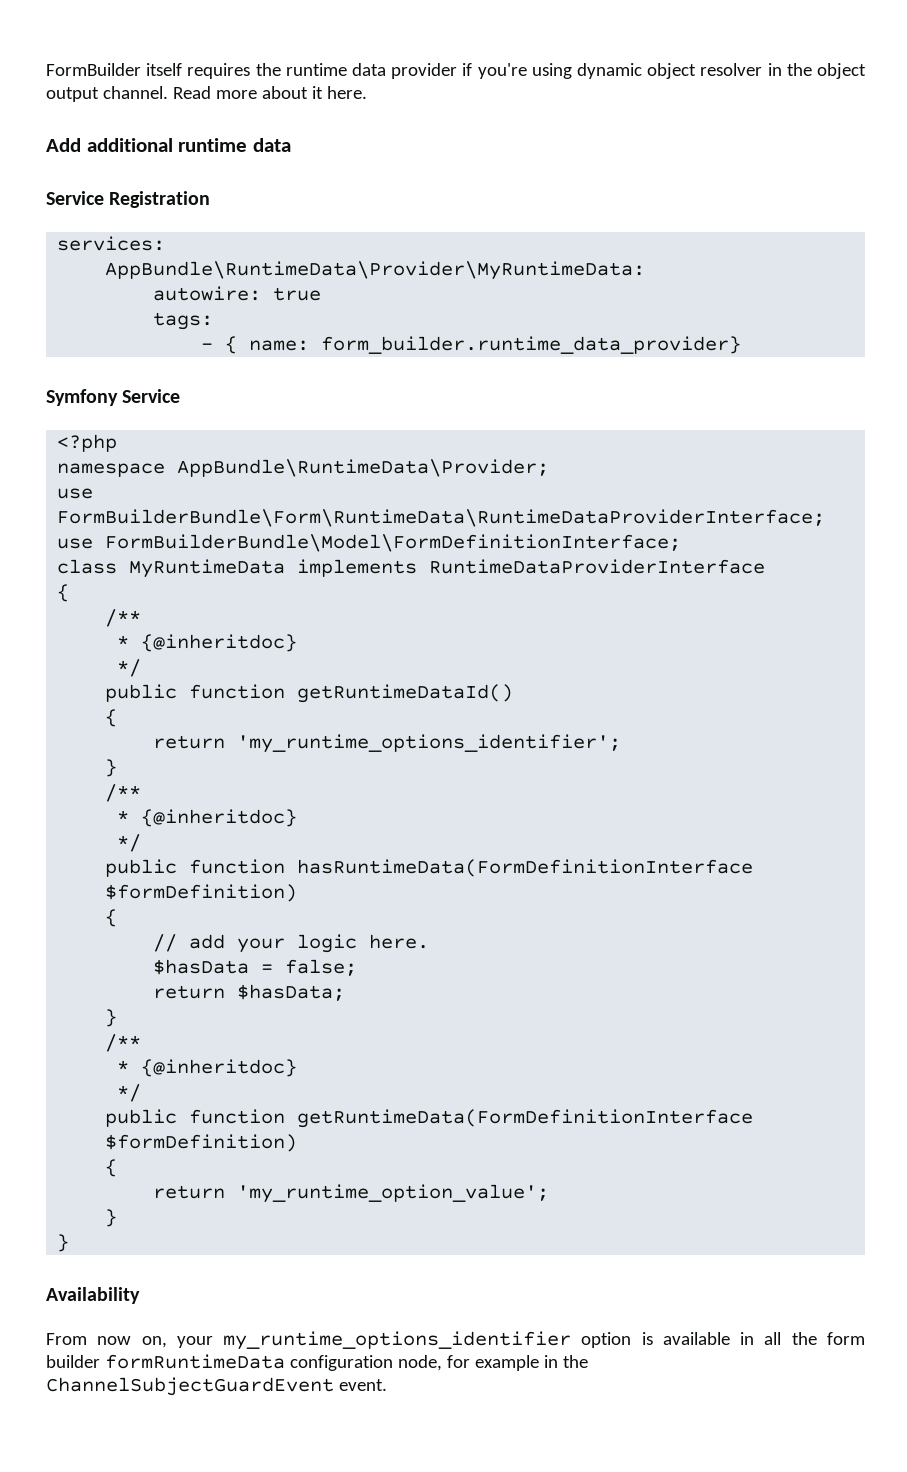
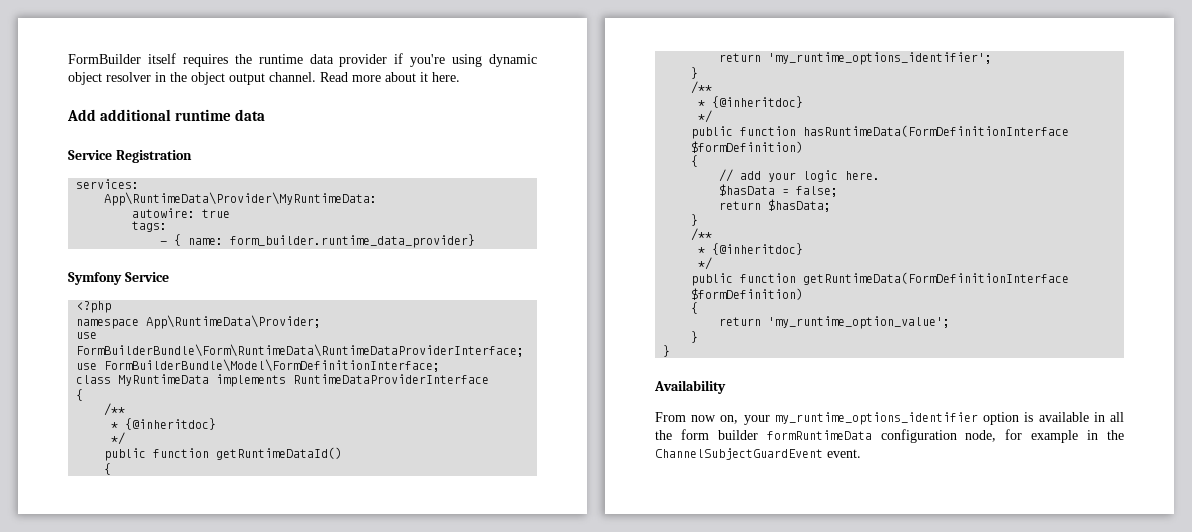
[105,261,646,280] AppBundle\RuntimeData\Provider\MyRuntimeData: -> [104,192,378,206] App\RuntimeData\Provider\MyRuntimeData:
[177,459,550,477] AppBundle\RuntimeData\Provider; -> [146,315,322,329] App\RuntimeData\Provider;

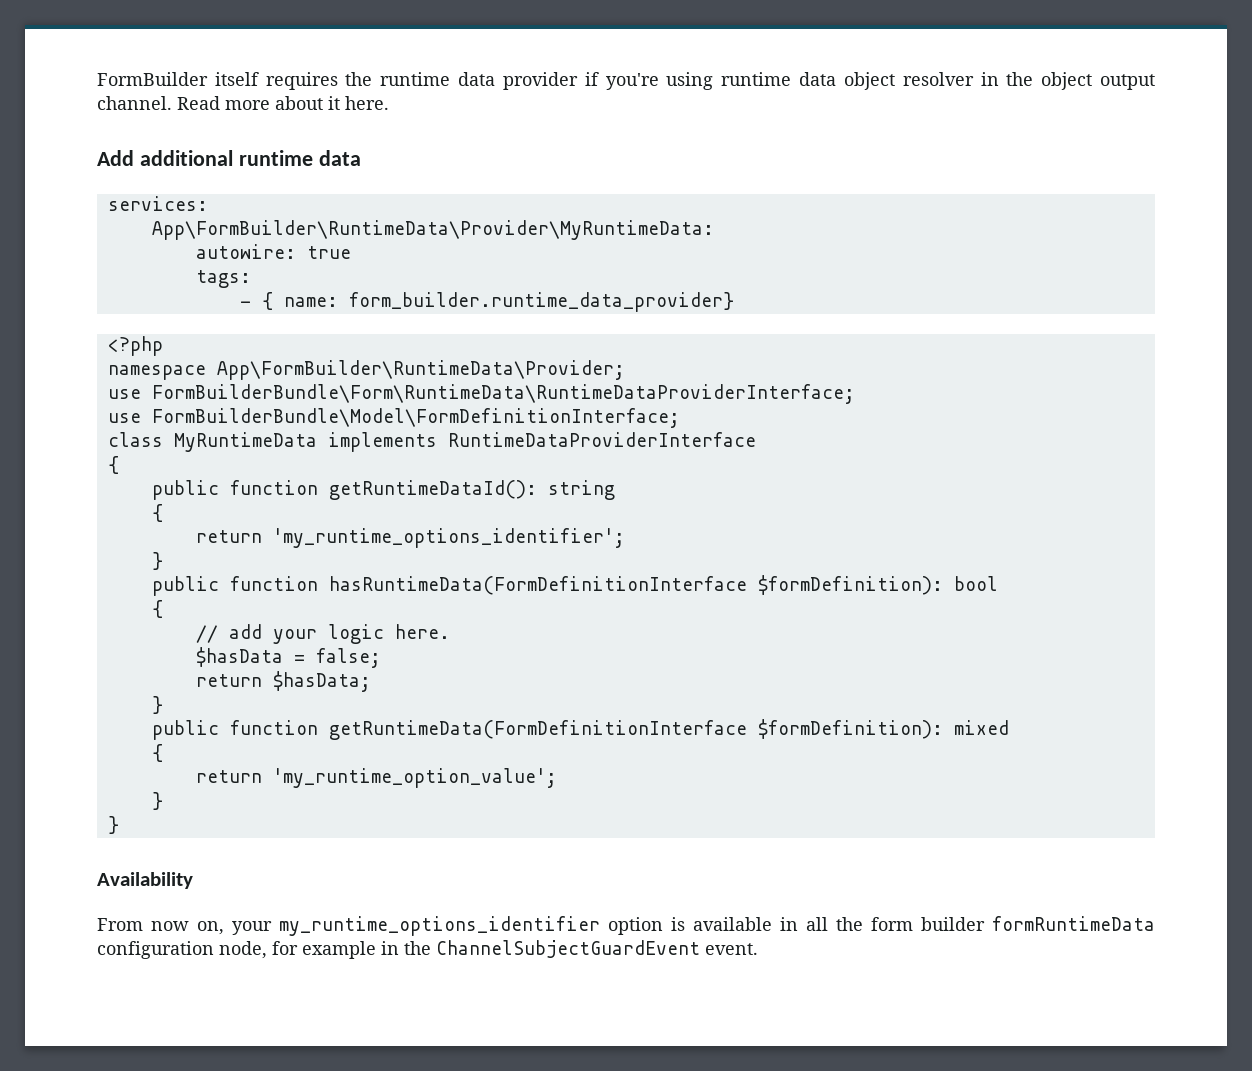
[488,54,537,67] dynamic -> [721,72,837,86] runtime data
[68,150,192,163] // Service Registration -> (361, 158) none
[104,192,378,206] App\RuntimeData\Provider\MyRuntimeData: -> [151,220,714,240] App\FormBuilder\RuntimeData\Provider\MyRuntimeData:
[68,272,169,285] // Symfony Service -> (734, 302) none
[146,315,322,329] App\RuntimeData\Provider; -> [216,360,625,380] App\FormBuilder\RuntimeData\Provider;
[104,403,126,416] [111,418,217,430] [111,432,126,445] [104,447,343,461] // /** // * {@inheritdoc} // */ // public function getRuntimeDataId() -> [151,480,615,500] // public function getRuntimeDataId(): string
[691,81,713,94] [698,96,804,108] [698,110,713,123] // /** // * {@inheritdoc} // */ -> (163, 561) none
[691,141,804,153] $formDefinition) -> [757,575,998,595] $formDefinition): bool
[691,228,713,241] [698,243,804,255] [698,257,713,270] // /** // * {@inheritdoc} // */ -> (163, 705) none
[691,288,804,300] $formDefinition) -> [757,719,1009,739] $formDefinition): mixed

